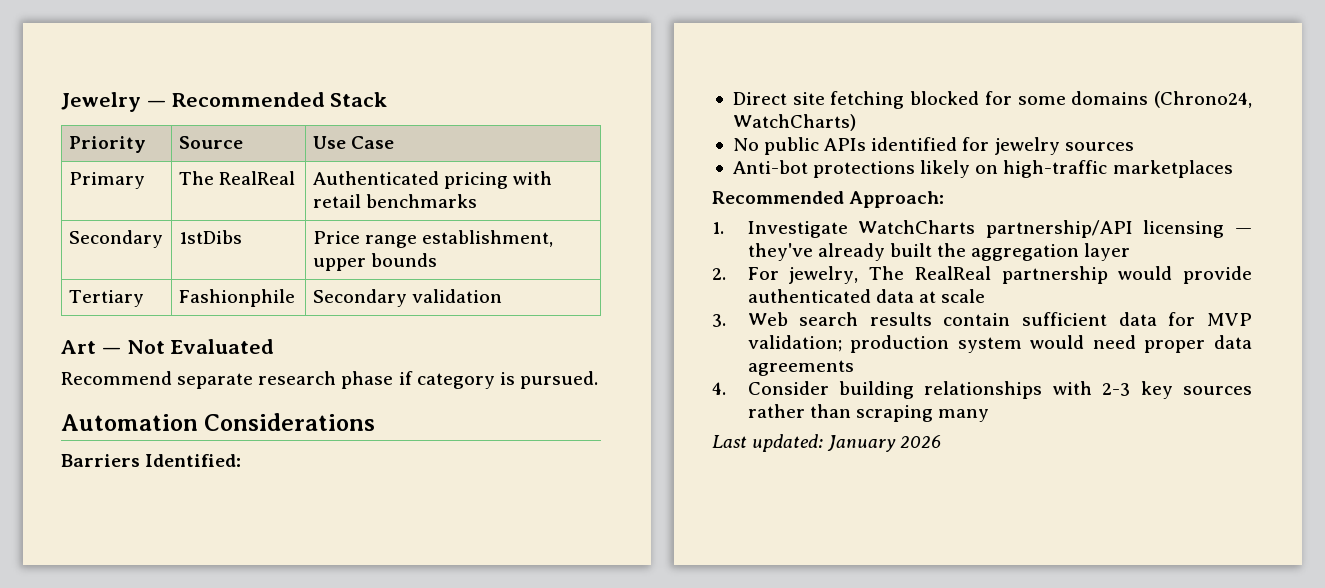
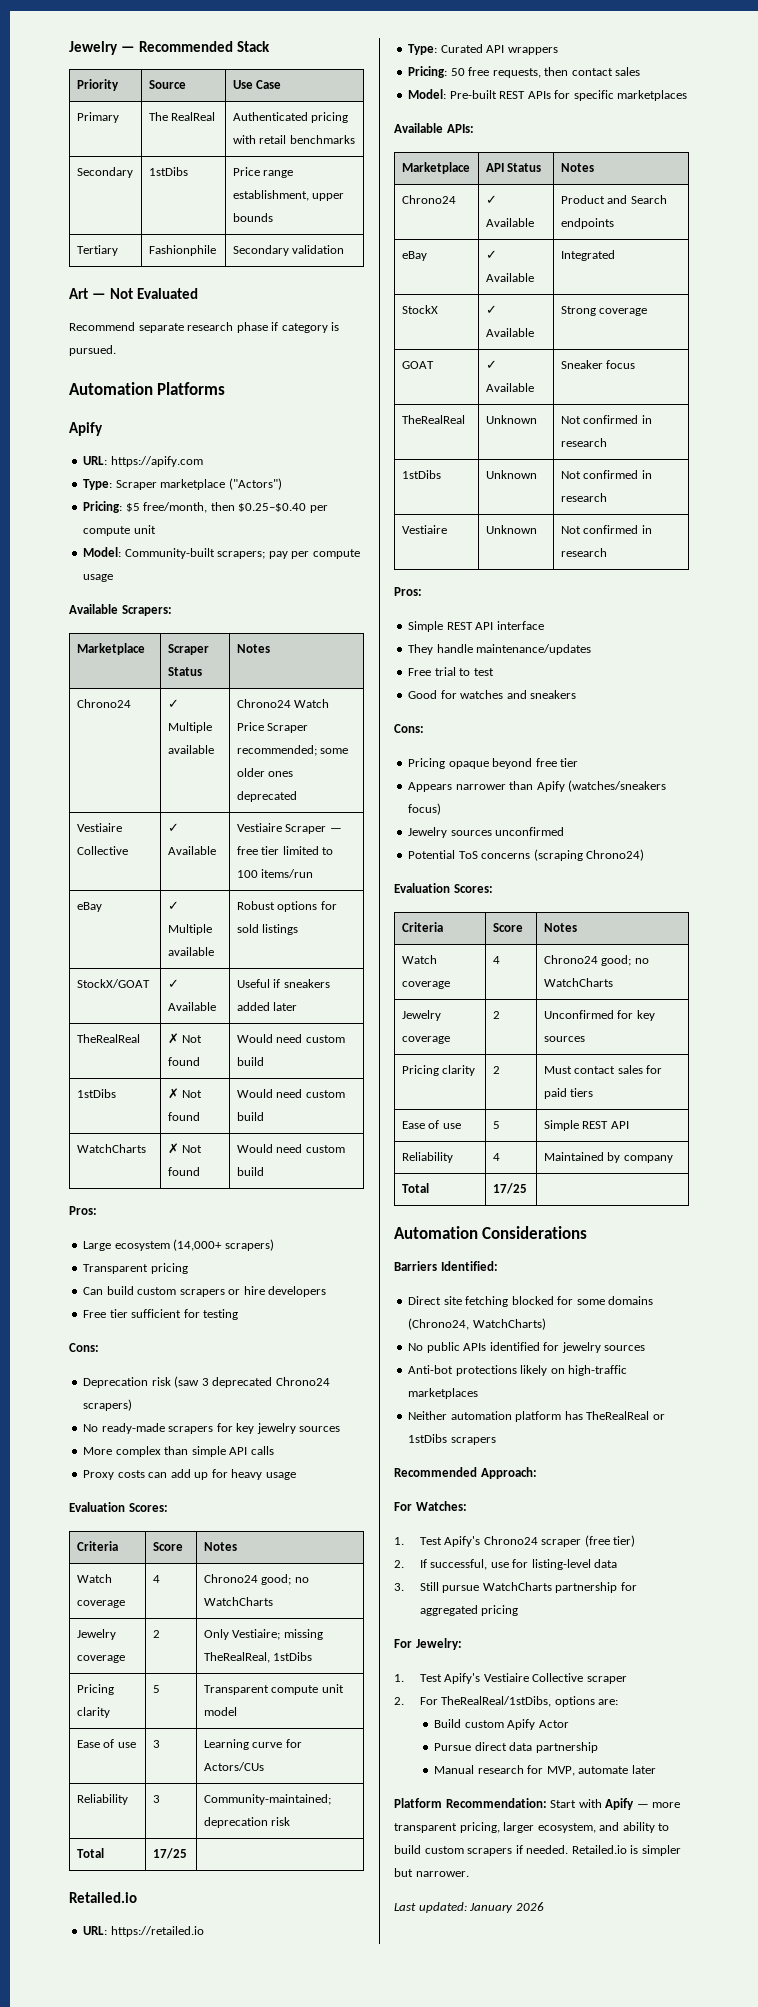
(598, 380) none -> [69,382,226,395] [69,422,103,436] [83,456,203,467] [83,478,282,490] [83,501,328,513] [83,525,156,536] [83,547,360,559] [83,574,114,582] [69,604,172,616] [76,643,145,655] [167,644,209,655] [167,667,202,676] [236,644,270,653] [76,699,131,708] [167,699,179,708] [167,722,212,733] [167,745,214,754] [236,699,330,708] [236,722,309,733] [236,745,349,756] [236,768,294,777] [236,791,297,802] [76,823,122,832] [76,846,128,855] [167,823,179,832] [167,846,216,855] [236,823,342,834] [236,846,334,855] [236,869,314,878] [76,902,102,912] [167,901,179,910] [167,924,212,935] [167,947,214,956] [236,901,337,912] [236,924,299,935] [76,979,150,988] [167,979,179,988] [167,1002,216,1011] [236,979,330,988] [236,1002,298,1011] [76,1034,140,1043] [167,1033,203,1044] [167,1057,200,1066] [236,1034,345,1043] [236,1057,264,1066] [76,1089,116,1098] [167,1088,203,1099] [167,1112,200,1121] [236,1089,345,1098] [236,1112,264,1121] [76,1144,146,1153] [167,1143,203,1154] [167,1167,200,1176] [236,1144,345,1153] [236,1167,264,1176] [69,1206,97,1215] [83,1239,274,1251] [83,1263,188,1274] [83,1286,327,1297] [83,1309,239,1320] [69,1343,99,1352] [83,1376,330,1388] [83,1399,133,1411] [83,1423,341,1434] [83,1446,274,1457] [83,1469,296,1480] [69,1502,168,1512] [76,1541,118,1551] [152,1542,183,1551] [203,1542,237,1551] [76,1574,112,1583] [76,1600,125,1608] [152,1575,160,1583] [203,1574,309,1585] [203,1597,273,1606] [76,1629,116,1640] [76,1655,125,1663] [152,1630,160,1638] [203,1629,323,1640] [203,1652,313,1663] [76,1684,114,1695] [76,1707,110,1718] [152,1685,160,1693] [203,1684,344,1695] [203,1707,237,1716] [76,1739,136,1748] [152,1740,160,1748] [203,1739,302,1750] [203,1762,264,1771] [76,1794,128,1805] [152,1795,160,1803] [203,1794,331,1805] [203,1817,291,1828] [76,1848,104,1858] [152,1848,187,1859] [69,1892,137,1903] [83,1926,204,1937] [408,44,558,55] [408,66,641,78] [408,89,688,101] [394,123,474,133] [401,162,470,174] [485,163,542,172] [560,163,594,172] [401,195,456,204] [485,195,497,204] [485,218,534,227] [560,195,667,204] [560,218,614,229] [401,251,427,261] [485,250,497,259] [485,273,534,282] [560,250,615,261] [401,305,438,314] [485,305,497,314] [485,328,534,337] [560,306,648,316] [401,361,434,369] [485,360,497,369] [485,383,534,392] [560,360,636,369] [401,415,465,424] [485,415,537,424] [560,415,652,424] [560,438,607,447] [401,470,441,479] [485,470,537,479] [560,470,652,479] [560,493,607,502] [401,525,447,534] [485,525,537,534] [560,525,652,534] [560,548,607,557] [394,587,422,596] [408,621,544,632] [408,644,592,655] [408,667,494,676] [408,690,577,699] [394,724,424,733] [408,758,579,769] [408,780,667,792] [408,803,442,815] [408,827,565,838] [408,849,645,861] [394,883,493,893] [401,922,443,932] [492,923,523,932] [543,923,577,932] [401,955,437,964] [401,981,450,989] [492,956,500,964] [543,955,649,966] [543,978,613,987] [401,1010,441,1021] [401,1036,450,1044] [492,1011,500,1019] [543,1010,655,1021] [543,1036,585,1042] [401,1065,476,1076] [492,1066,500,1074] [543,1065,663,1074] [543,1088,594,1099] [401,1120,461,1129] [492,1121,500,1129] [543,1120,629,1131] [401,1152,453,1163] [492,1153,500,1161] [543,1152,673,1163] [401,1183,429,1193] [492,1183,527,1194] // Automation Platforms // Apify // URL: https://apify.com // Type: Scraper marketplace ("Actors") // Pricing: $5 free/month, then $0.25–$0.40 per compute unit // Model: Community-built scrapers; pay per compute usage // Available Scrapers: // Marketplace | Scraper Status | Notes // Chrono24 | ✓ Multiple available | Chrono24 Watch Price Scraper recommended; some older ones deprecated // Vestiaire Collective | ✓ Available | Vestiaire Scraper — free tier limited to 100 items/run // eBay | ✓ Multiple available | Robust options for sold listings // StockX/GOAT | ✓ Available | Useful if sneakers added later // TheRealReal | ✗ Not found | Would need custom build // 1stDibs | ✗ Not found | Would need custom build // WatchCharts | ✗ Not found | Would need custom build // Pros: // Large ecosystem (14,000+ scrapers) // Transparent pricing // Can build custom scrapers or hire developers // Free tier sufficient for testing // Cons: // Deprecation risk (saw 3 deprecated Chrono24 scrapers) // No ready-made scrapers for key jewelry sources // More complex than simple API calls // Proxy costs can add up for heavy usage // Evaluation Scores: // Criteria | Score | Notes // Watch coverage | 4 | Chrono24 good; no WatchCharts // Jewelry coverage | 2 | Only Vestiaire; missing TheRealReal, 1stDibs // Pricing clarity | 5 | Transparent compute unit model // Ease of use | 3 | Learning curve for Actors/CUs // Reliability | 3 | Community-maintained; deprecation risk // Total | 17/25 | // Retailed.io // URL: https://retailed.io // Type: Curated API wrappers // Pricing: 50 free requests, then contact sales // Model: Pre-built REST APIs for specific marketplaces // Available APIs: // Marketplace | API Status | Notes // Chrono24 | ✓ Available | Product and Search endpoints // eBay | ✓ Available | Integrated // StockX | ✓ Available | Strong coverage // GOAT | ✓ Available | Sneaker focus // TheRealReal | Unknown | Not confirmed in research // 1stDibs | Unknown | Not confirmed in research // Vestiaire | Unknown | Not confirmed in research // Pros: // Simple REST API interface // They handle maintenance/updates // Free trial to test // Good for watches and sneakers // Cons: // Pricing opaque beyond free tier // Appears narrower than Apify (watches/sneakers focus) // Jewelry sources unconfirmed // Potential ToS concerns (scraping Chrono24) // Evaluation Scores: // Criteria | Score | Notes // Watch coverage | 4 | Chrono24 good; no WatchCharts // Jewelry coverage | 2 | Unconfirmed for key sources // Pricing clarity | 2 | Must contact sales for paid tiers // Ease of use | 5 | Simple REST API // Reliability | 4 | Maintained by company // Total | 17/25 |
(1233, 169) none -> [408,1411,665,1422] [408,1434,496,1445] // Neither automation platform has TheRealReal or 1stDibs scrapers
[712,220,1252,238] [747,243,1131,261] [712,266,1252,284] [747,289,985,303] [712,312,1252,327] [747,335,1252,353] [747,360,854,376] [712,381,1252,399] [747,404,989,422] // 1. Investigate WatchCharts partnership/API licensing — they've already built the aggregation layer // 2. For jewelry, The RealReal partnership would provide authenticated data at scale // 3. Web search results contain sufficient data for MVP validation; production system would need proper data agreements // 4. Consider building relationships with 2-3 key sources rather than scraping many -> [394,1501,467,1511] [394,1535,636,1547] [394,1559,618,1570] [394,1582,637,1593] [419,1605,519,1616] [394,1638,462,1650] [394,1673,627,1684] [394,1696,619,1707] [434,1719,569,1730] [434,1742,598,1753] [434,1765,656,1776] [394,1798,681,1810] [394,1822,670,1833] [394,1845,681,1856] [394,1868,469,1877] // For Watches: // 1. Test Apify's Chrono24 scraper (free tier) // 2. If successful, use for listing-level data // 3. Still pursue WatchCharts partnership for aggregated pricing // For Jewelry: // 1. Test Apify's Vestiaire Collective scraper // 2. For TheRealReal/1stDibs, options are: // Build custom Apify Actor // Pursue direct data partnership // Manual research for MVP, automate later // Platform Recommendation: Start with Apify — more transparent pricing, larger ecosystem, and ability to build custom scrapers if needed. Retailed.io is simpler but narrower.

